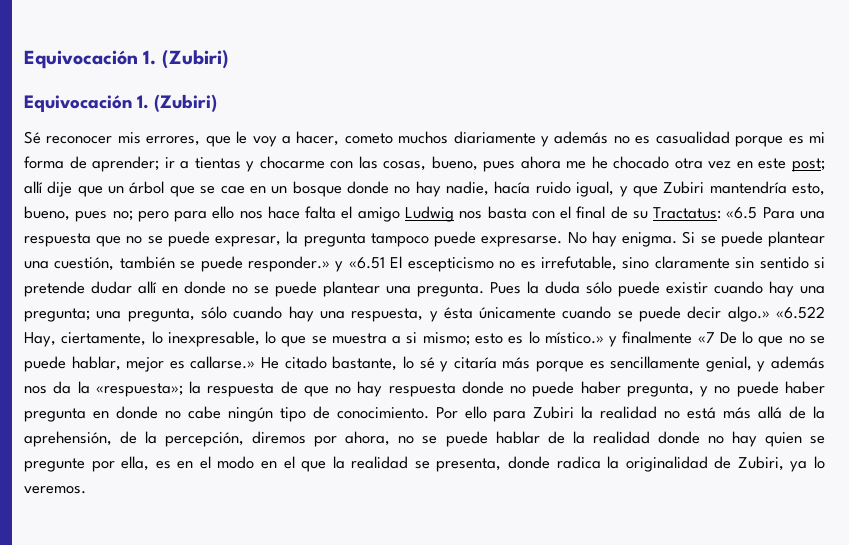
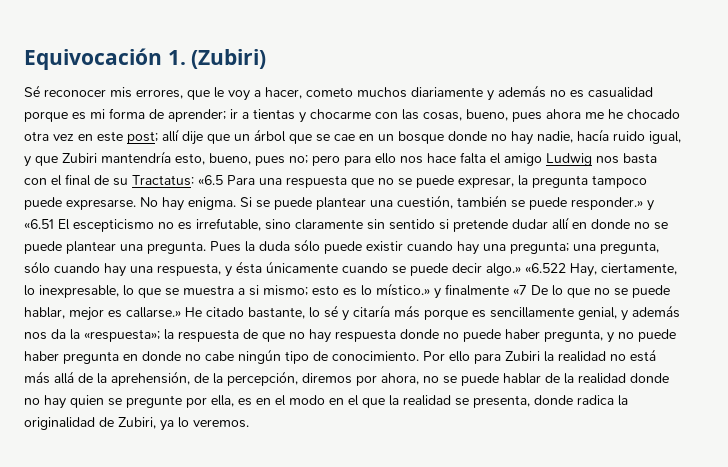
[24,50,229,69] [24,94,218,112] Equivocación 1. (Zubiri) // Equivocación 1. (Zubiri) -> [24,48,267,70] Equivocación 1. (Zubiri)

